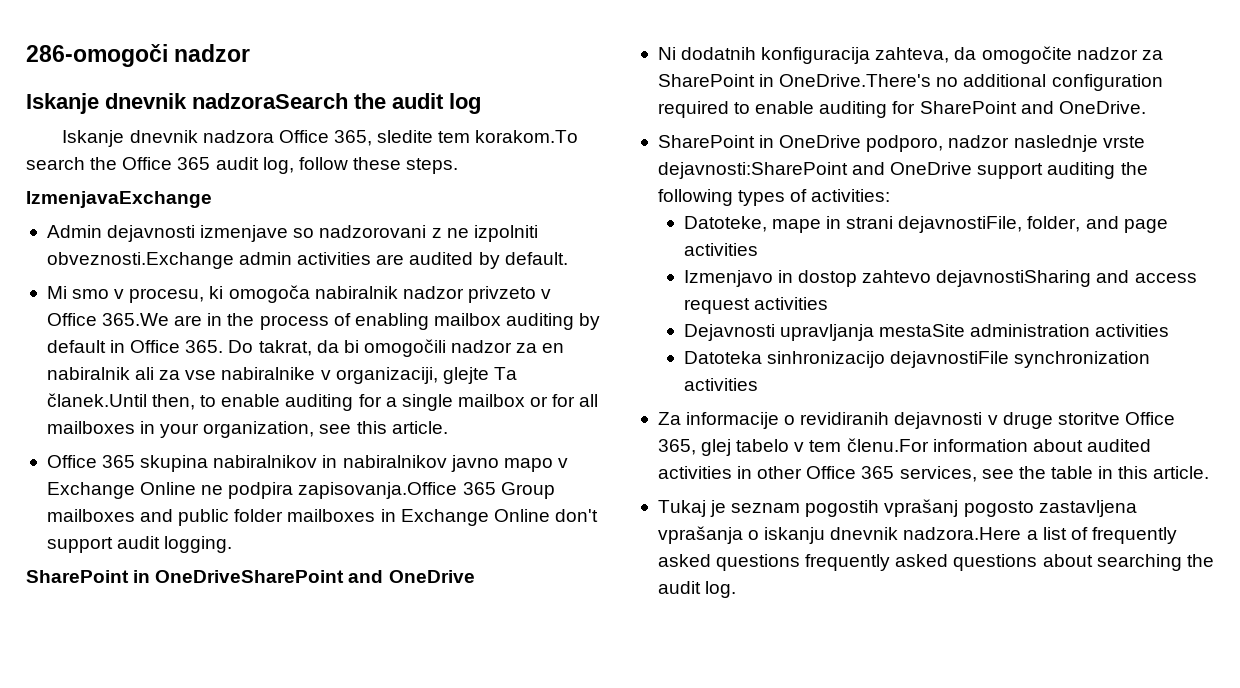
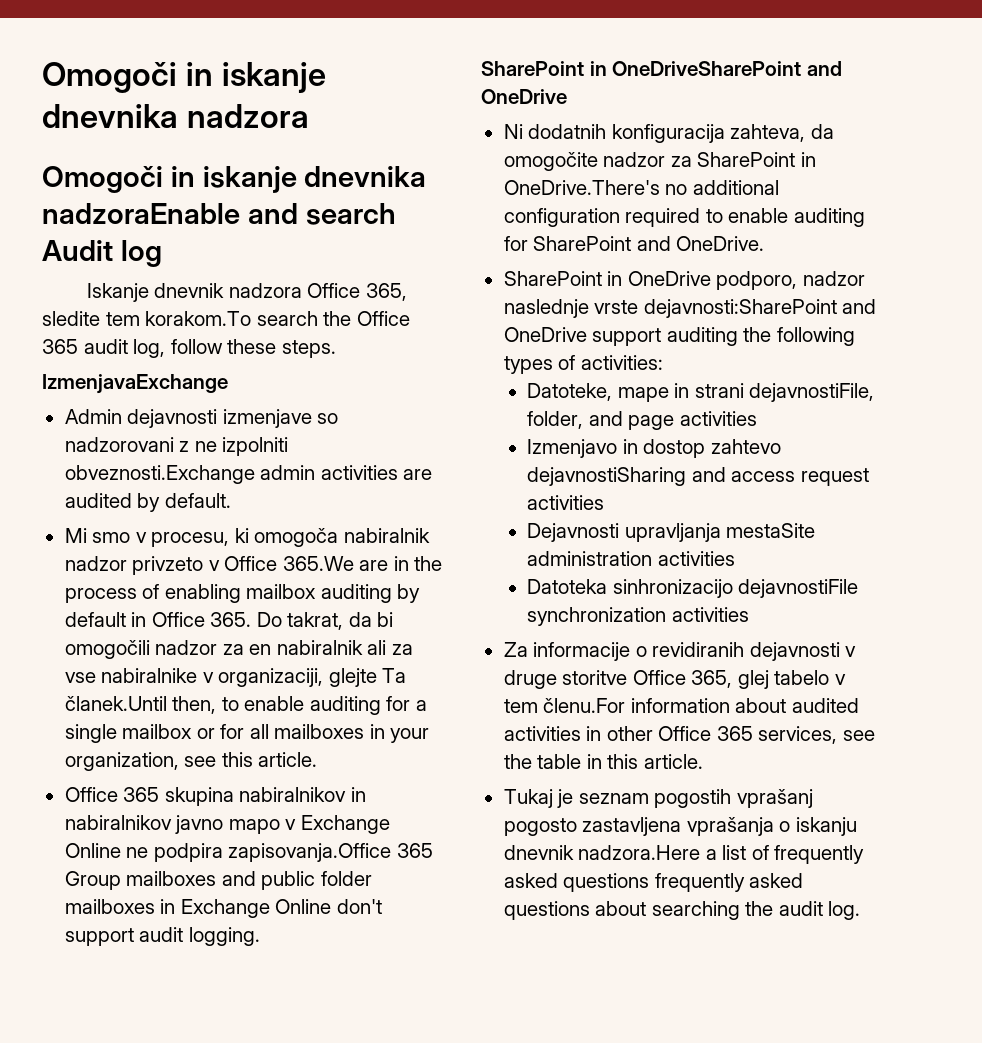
[26,44,251,67] [26,93,444,114] 286-omogoči nadzor // Iskanje dnevnik nadzoraSearch the audit -> [42,62,326,93] [42,104,309,128] [42,166,427,193] [42,203,396,225] [42,240,113,261] Omogoči in iskanje dnevnika nadzora // Omogoči in iskanje dnevnika nadzoraEnable and search Audit

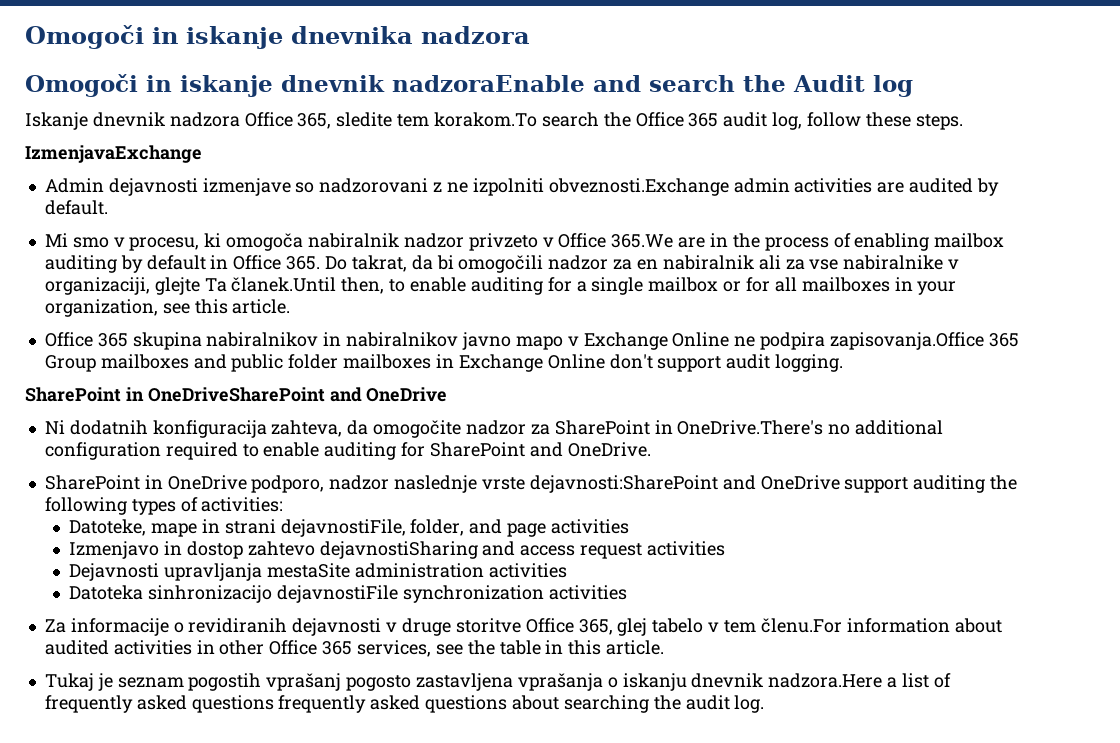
[304,166,427,187] dnevnika -> [281,75,385,92] dnevnik
(396, 214) none -> [743,75,786,92] the

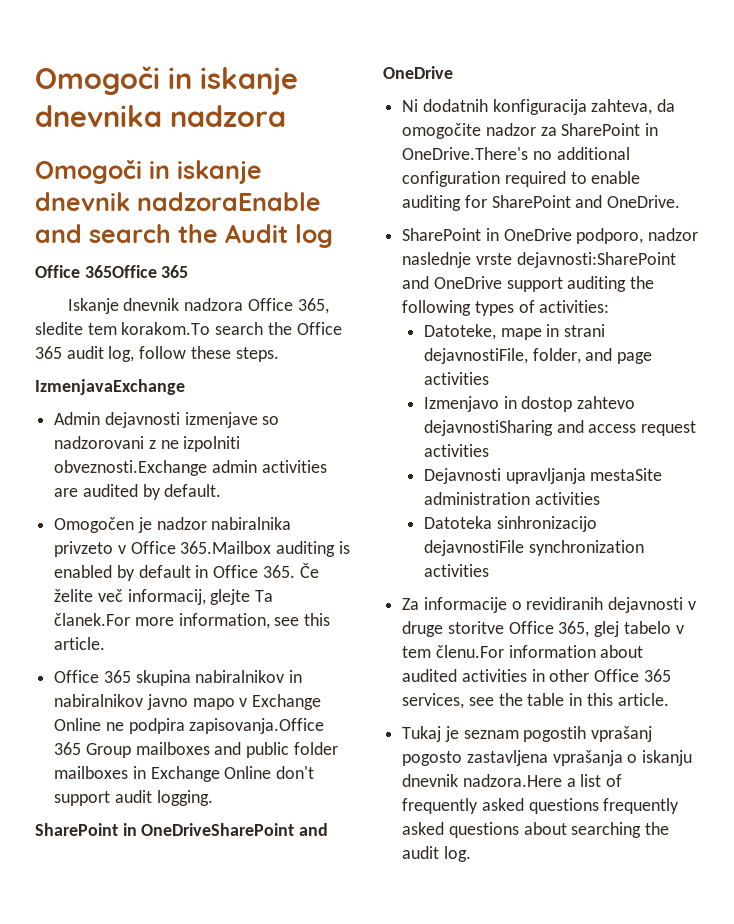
(913, 86) none -> [35,265,189,278] // Office 365Office 365
[44,233,1005,251] [44,255,117,273] Mi smo v procesu, ki omogoča nabiralnik nadzor privzeto v Office 365.We are in the process of enabling mailbox auditing -> [54,517,292,533] [54,541,350,557] [54,565,113,578] Omogočen je nadzor nabiralnika privzeto v Office 365.Mailbox auditing is enabled
[324,255,960,273] [44,277,957,295] [44,299,158,317] Do takrat, da bi omogočili nadzor za en nabiralnik ali za vse nabiralnike v organizaciji, glejte Ta članek.Until then, to enable auditing for a single mailbox or for all mailboxes in your organization, -> [299,563,319,578] [54,589,274,605] [54,613,270,629] Če želite več informacij, glejte Ta članek.For more information,

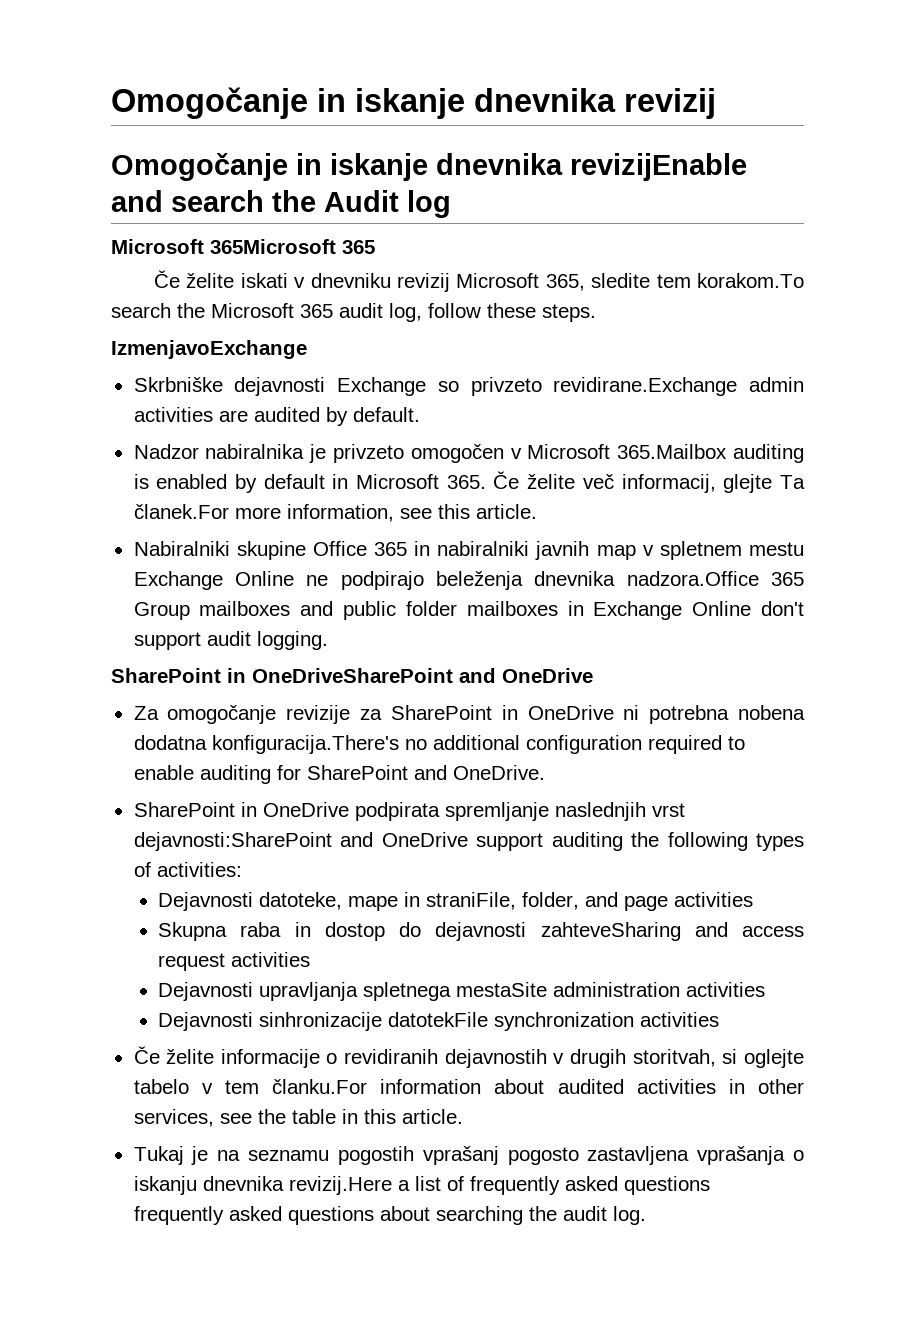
[35,66,298,95] [35,105,286,127] [35,160,262,184] [35,192,321,211] Omogoči in iskanje dnevnika nadzora // Omogoči in iskanje dnevnik nadzoraEnable -> [111,87,716,119] [111,153,747,181] Omogočanje in iskanje dnevnika revizij // Omogočanje in iskanje dnevnika revizijEnable
[35,265,157,278] Office 365Office -> [111,239,336,254] Microsoft 365Microsoft
[67,298,293,314] Iskanje dnevnik nadzora Office -> [153,270,540,292] Če želite iskati v dnevniku revizij Microsoft
[296,322,342,335] Office -> [211,303,294,318] Microsoft
[35,379,185,395] [54,412,280,428] [54,436,241,452] [54,460,208,476] IzmenjavaExchange // Admin dejavnosti izmenjave so nadzorovani z ne izpolniti obveznosti.Exchange -> [111,340,307,359] [133,377,738,396] IzmenjavoExchange // Skrbniške dejavnosti Exchange so privzeto revidirane.Exchange
[54,517,292,533] [54,541,176,557] Omogočen je nadzor nabiralnika privzeto v Office -> [133,444,611,463] Nadzor nabiralnika je privzeto omogočen v Microsoft
[213,565,259,578] Office -> [356,474,440,489] Microsoft
[54,670,303,686] [54,694,322,710] [54,718,325,734] Office 365 skupina nabiralnikov in nabiralnikov javno mapo v Exchange Online ne podpira zapisovanja.Office -> [133,541,804,560] [133,571,759,590] Nabiralniki skupine Office 365 in nabiralniki javnih map v spletnem mestu Exchange Online ne podpirajo beleženja dnevnika nadzora.Office
[402,99,676,115] [402,123,659,139] [402,147,529,160] Ni dodatnih konfiguracija zahteva, da omogočite nadzor za SharePoint in OneDrive.There's -> [133,705,805,724] [133,735,399,754] Za omogočanje revizije za SharePoint in OneDrive ni potrebna nobena dodatna konfiguracija.There's
[576,228,699,244] [402,252,512,268] podporo, nadzor naslednje vrste -> [354,802,685,821] podpirata spremljanje naslednjih vrst
[423,324,606,340] [423,348,528,364] Datoteke, mape in strani dejavnostiFile, -> [158,892,517,911] Dejavnosti datoteke, mape in straniFile,
[423,396,636,412] [423,420,553,436] Izmenjavo in dostop zahtevo dejavnostiSharing -> [158,922,681,941] Skupna raba in dostop do dejavnosti zahteveSharing
(586, 476) none -> [363,982,452,1001] spletnega
[423,516,597,532] [423,540,524,556] Datoteka sinhronizacijo dejavnostiFile -> [158,1012,489,1031] Dejavnosti sinhronizacije datotekFile
[402,598,420,610] Za -> [133,1046,215,1064] Če želite
[608,597,696,613] [402,621,620,637] dejavnosti v druge storitve Office 365, glej -> [444,1049,804,1068] dejavnostih v drugih storitvah, si oglejte
[435,645,504,658] členu.For -> [272,1079,368,1094] članku.For
[594,669,671,682] Office 365 -> (805, 1086) none
[463,730,519,739] seznam -> [217,1150,330,1161] na seznamu
[402,774,562,787] dnevnik nadzora.Here -> [202,1176,392,1195] dnevnika revizij.Here

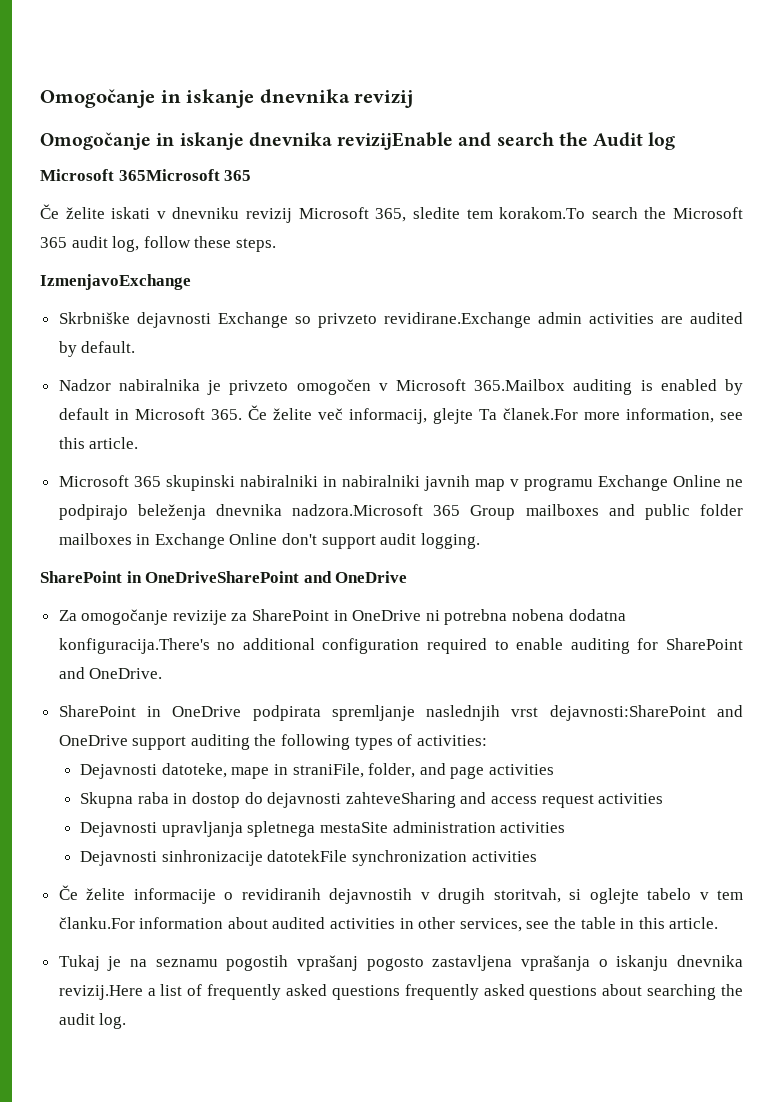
[133,541,407,560] Nabiralniki skupine Office 365 -> [58,475,318,491] Microsoft 365 skupinski nabiralniki
[659,541,804,560] spletnem mestu -> [523,478,593,491] programu
[626,571,759,586] nadzora.Office -> [292,504,424,516] nadzora.Microsoft

